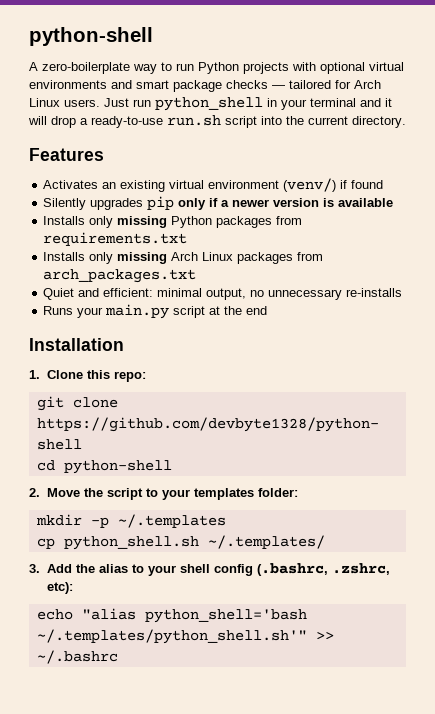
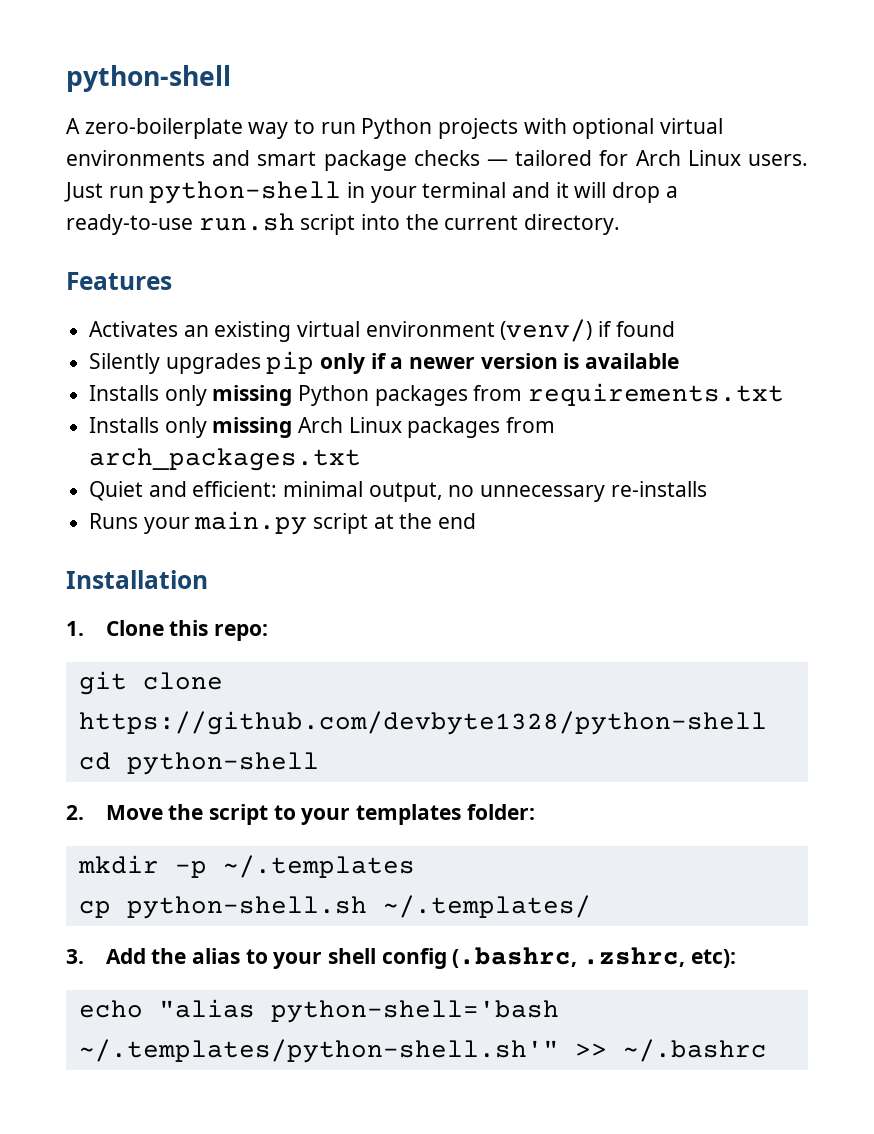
[155,97,263,111] python_shell -> [149,181,342,204] python-shell
[63,536,199,550] python_shell.sh -> [126,896,367,919] python-shell.sh
[144,609,307,623] [36,629,307,644] python_shell='bash ~/.templates/python_shell.sh'" -> [270,1000,559,1023] [78,1039,559,1063] python-shell='bash ~/.templates/python-shell.sh'"

